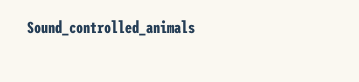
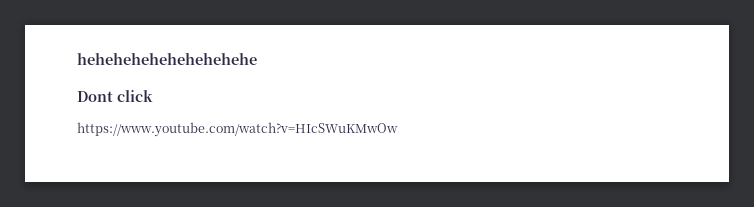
[27,20,195,36] Sound_controlled_animals -> [77,53,257,65] [77,90,153,102] [77,122,398,137] hehehehehehehehehehe // Dont click // https://www.youtube.com/watch?v=HIcSWuKMwOw

